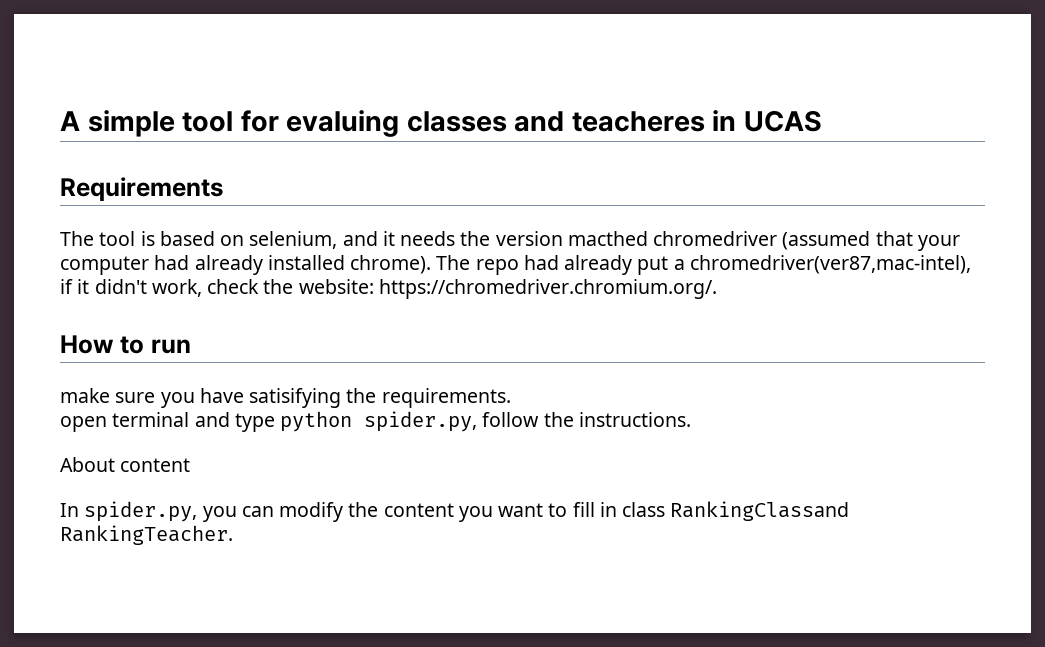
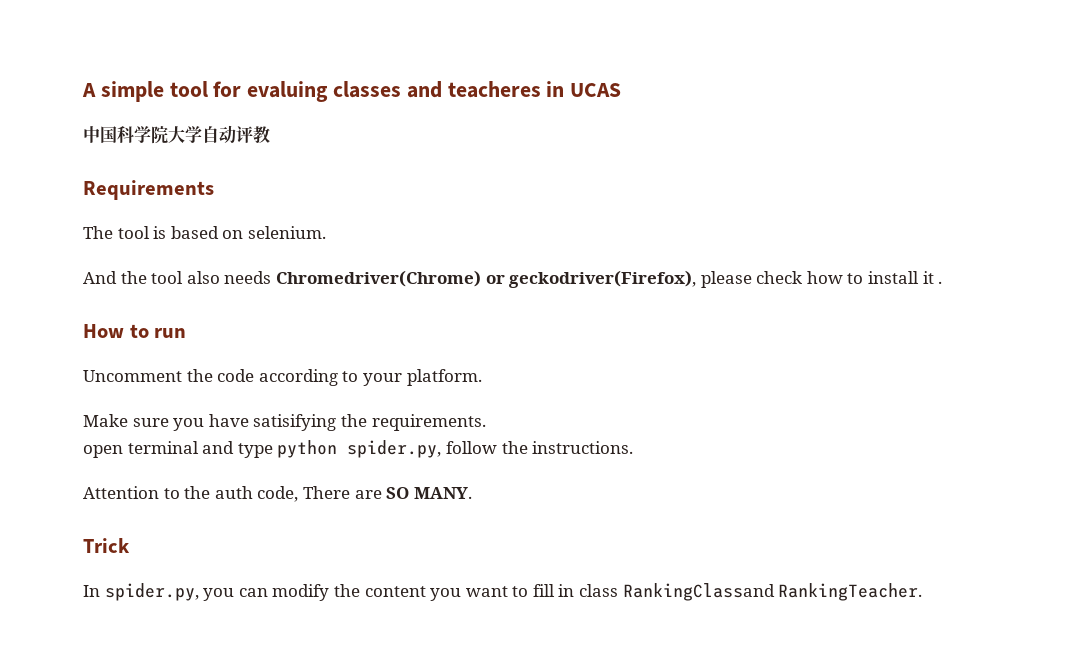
(823, 121) none -> [83,125,270,144] // 中国科学院大学自动评教
[249,231,960,251] [60,255,971,275] [60,279,717,299] [60,335,191,354] [60,388,110,403] selenium, and it needs the version macthed chromedriver (assumed that your computer had already installed chrome). The repo had already put a chromedriver(ver87,mac-intel), if it didn't work, check the website: https://chromedriver.chromium.org/. // How to run // make -> [247,226,326,239] [83,270,943,288] [83,324,187,338] [83,369,482,386] [83,414,128,427] selenium. // And the tool also needs Chromedriver(Chrome) or geckodriver(Firefox), please check how to install it . // How to run // Uncomment the code according to your platform. // Make
[60,457,191,472] About content -> [83,486,472,502] [83,538,130,553] Attention to the auth code, There are SO MANY. // Trick

